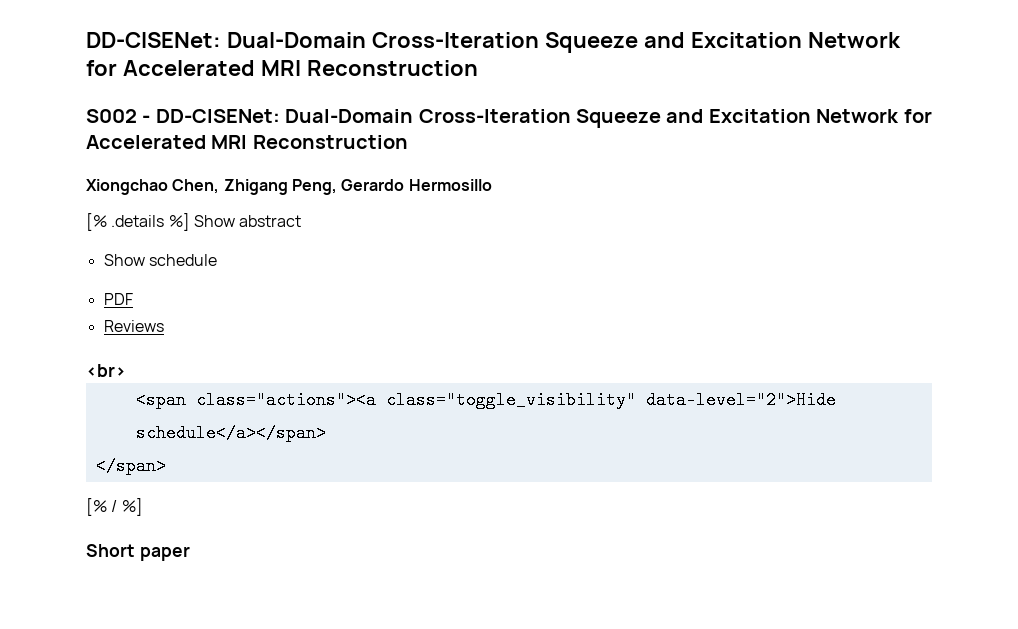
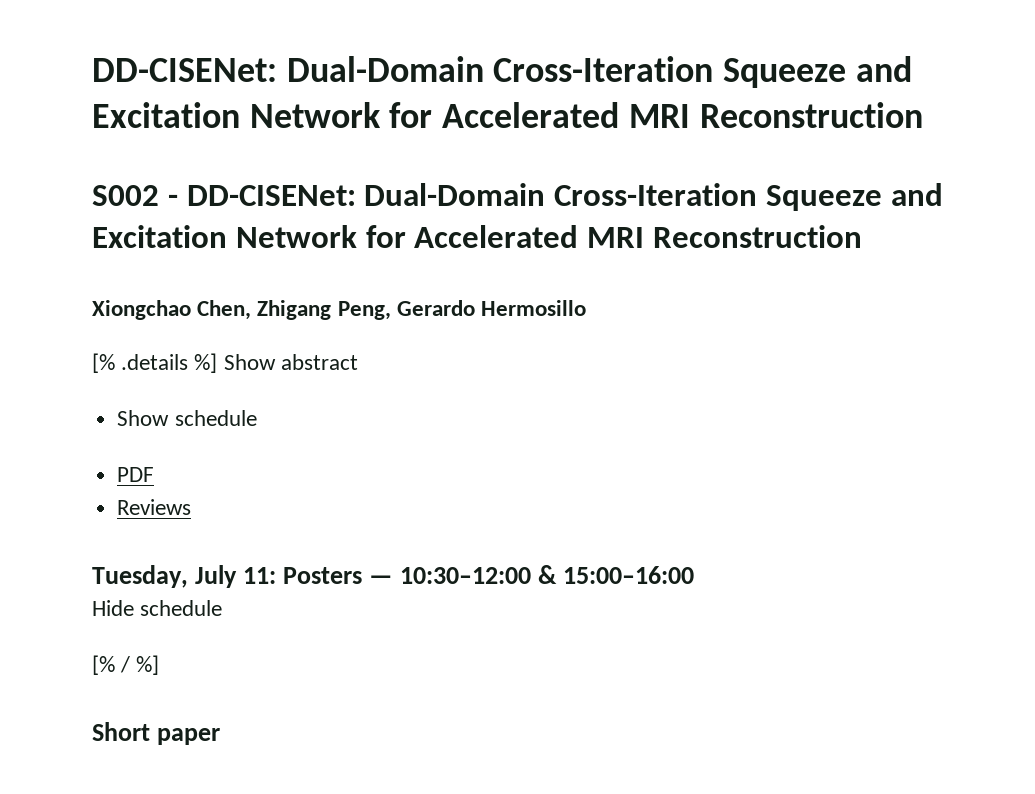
[86,364,126,377] [135,391,836,409] [135,424,326,442] [95,457,166,475] <br> // <span class="actions"><a class="toggle_visibility" data-level="2">Hide schedule</a></span> // </span> -> [92,565,695,588] [92,600,223,616] Tuesday, July 11: Posters — 10:30–12:00 & 15:00–16:00 // Hide schedule

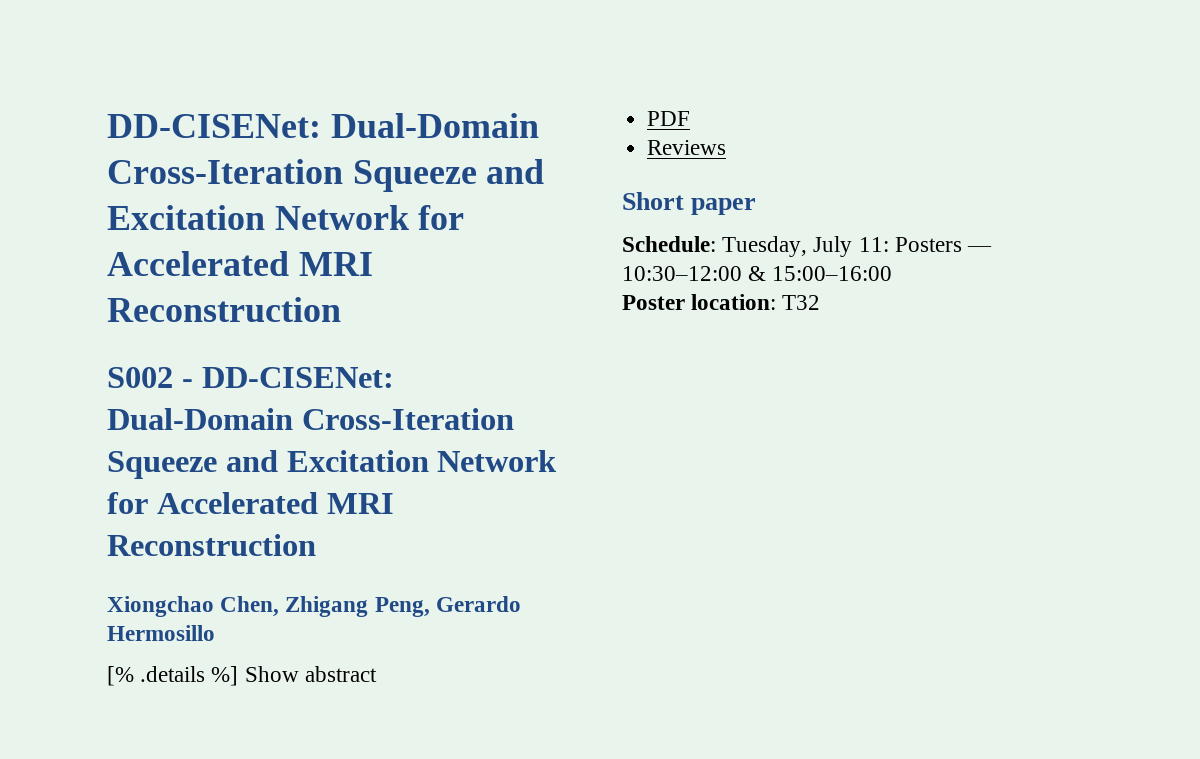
[117,410,257,426] // Show schedule -> (377, 674) none
(192, 507) none -> [622,192,757,215] [622,236,716,252] Short paper // Schedule:
[92,600,223,616] [92,655,160,675] [92,722,221,745] Hide schedule // [% / %] // Short paper -> [622,294,821,310] Poster location: T32

